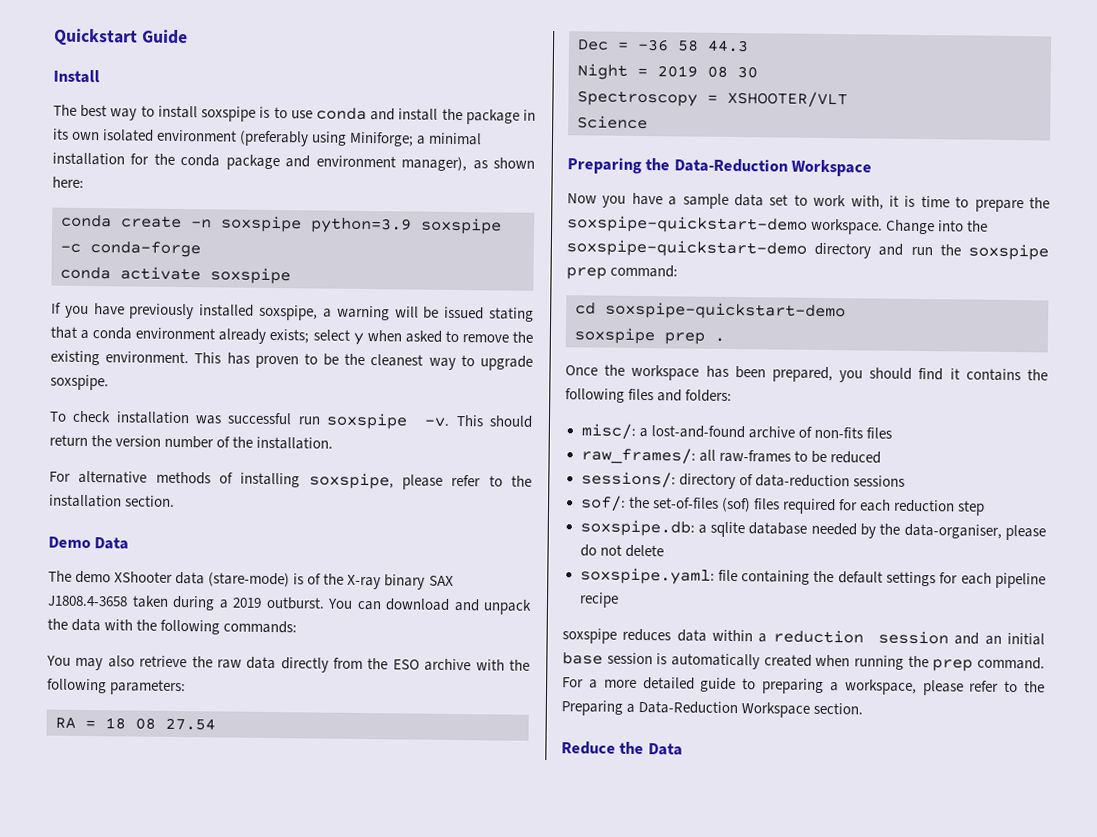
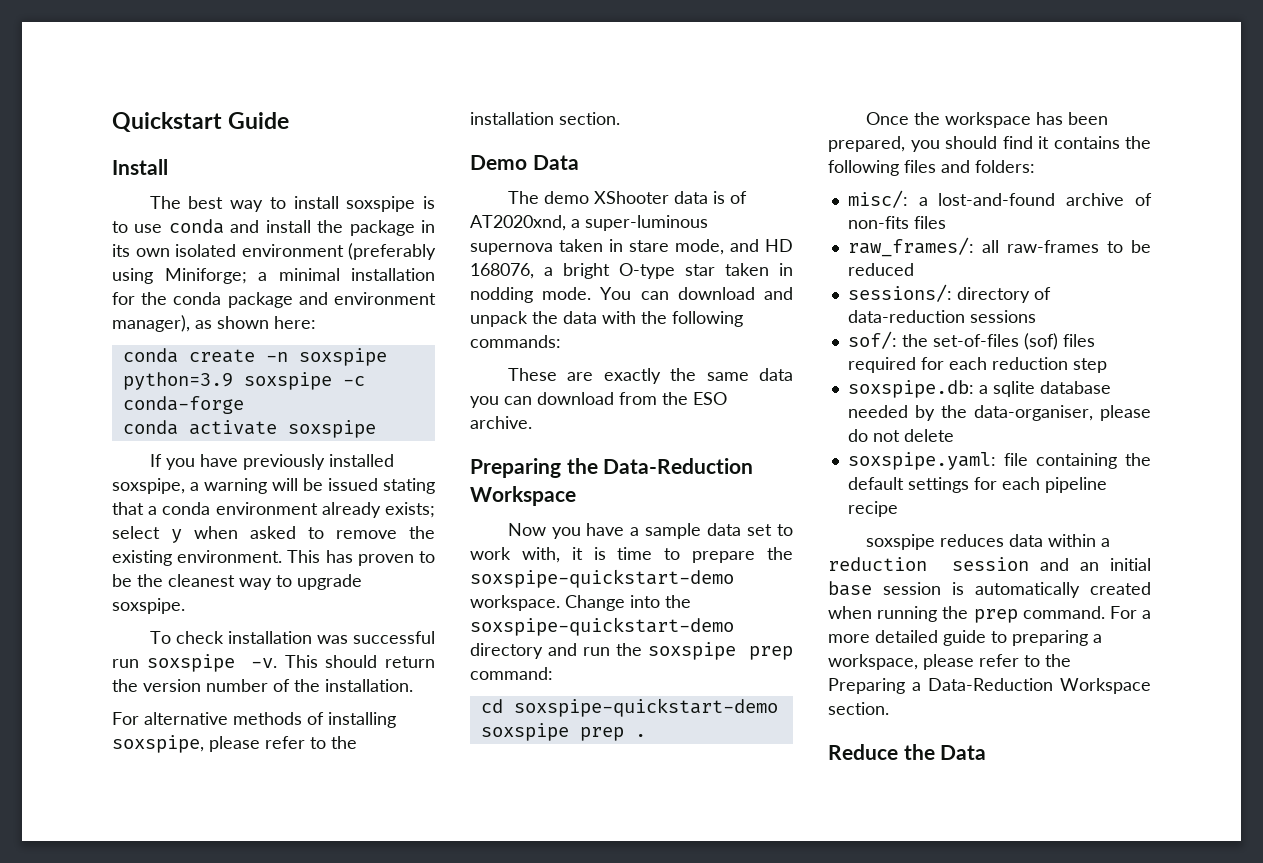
[208,572,291,588] (stare-mode) -> (708, 197) none
[323,573,454,590] [47,595,325,611] the X-ray binary SAX J1808.4-3658 taken during a 2019 outburst. -> [470,215,708,231] [470,239,793,255] [470,263,793,279] [470,287,592,303] AT2020xnd, a super-luminous supernova taken in stare mode, and HD 168076, a bright O-type star taken in nodding mode.
[46,655,530,673] [47,678,187,696] [55,716,216,731] [577,38,749,53] [577,63,758,80] [577,90,848,108] [577,115,648,130] You may also retrieve the raw data directly from the ESO archive with the following parameters: // RA = 18 08 27.54 // Dec = -36 58 44.3 // Night = 2019 08 30 // Spectroscopy = XSHOOTER/VLT // Science -> [507,368,793,384] [470,392,727,408] [470,416,532,429] These are exactly the same data you can download from the ESO archive.

